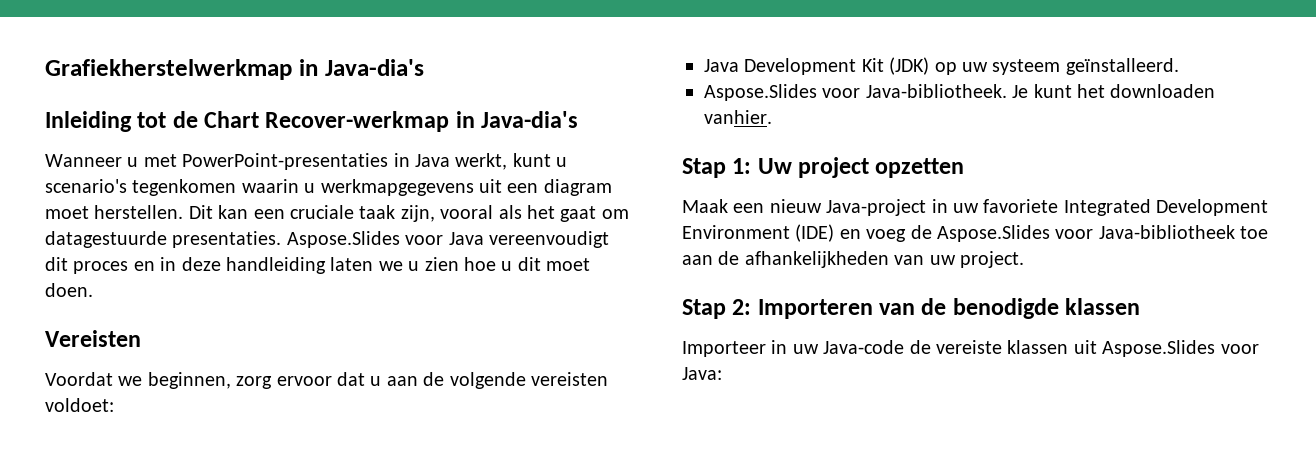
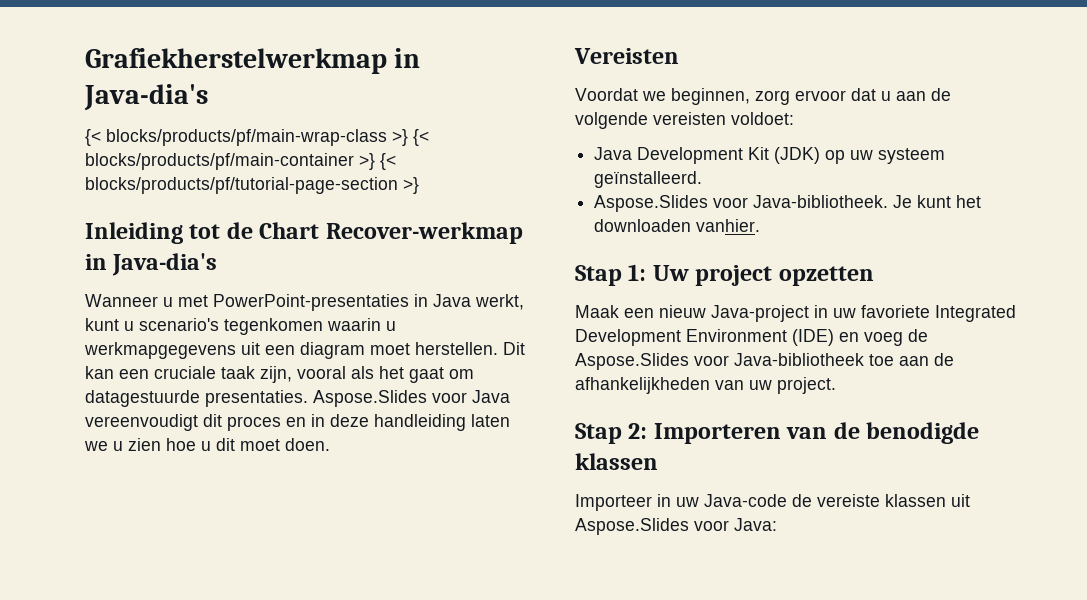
(424, 67) none -> [85,129,429,146] [85,153,396,170] [85,177,419,194] // {< blocks/products/pf/main-wrap-class >} {< blocks/products/pf/main-container >} {< blocks/products/pf/tutorial-page-section >}

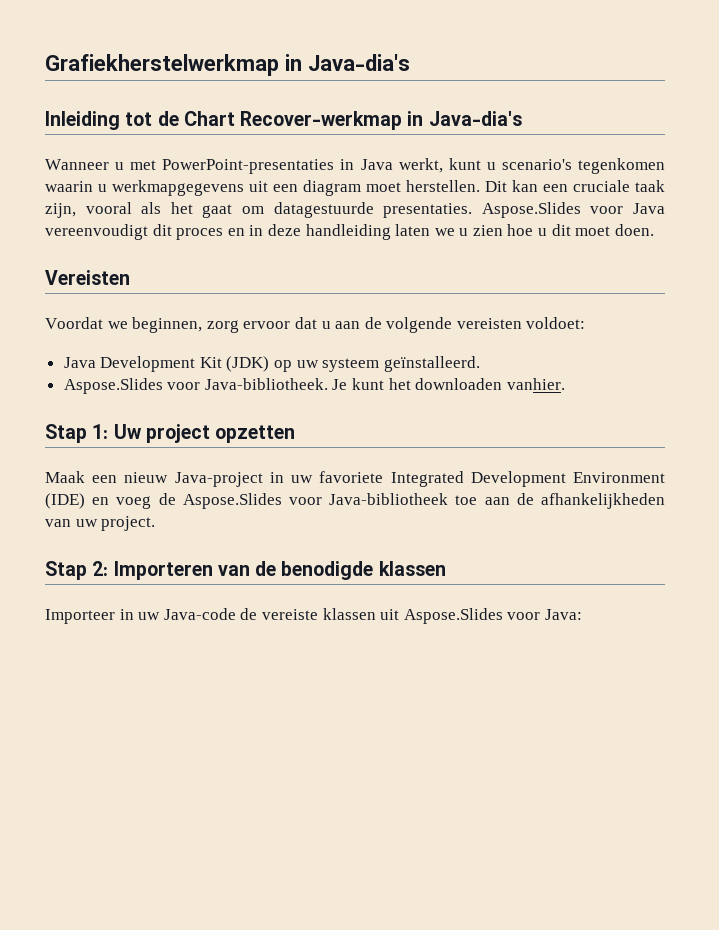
[85,129,429,146] [85,153,396,170] [85,177,419,194] // {< blocks/products/pf/main-wrap-class >} {< blocks/products/pf/main-container >} {< blocks/products/pf/tutorial-page-section >} -> (410, 62) none

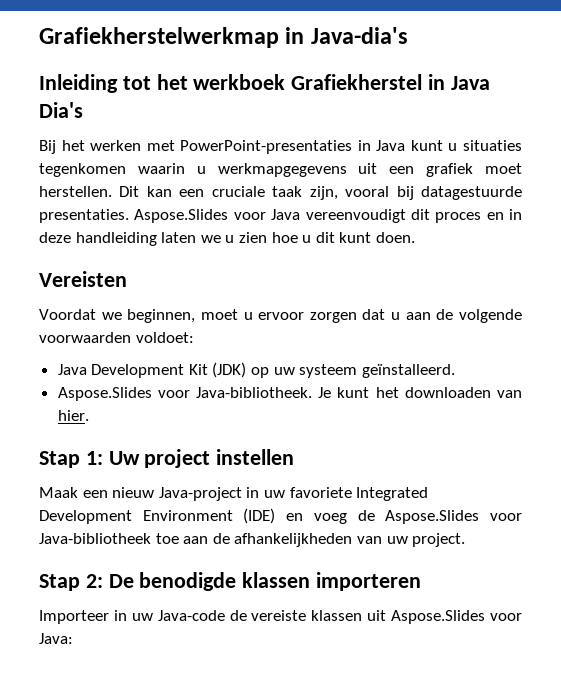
[157,111,522,130] [45,159,125,170] de Chart Recover-werkmap in Java-dia's // Wanneer u -> [156,74,490,90] [39,102,83,118] [39,140,142,154] het werkboek Grafiekherstel in Java Dia's // Bij het werken
[398,158,443,173] werkt, -> (406, 145) none
[501,159,572,170] scenario's -> [462,140,522,151] situaties
[303,180,361,196] diagram -> [426,163,474,177] grafiek
[141,202,264,218] als het gaat om -> [396,186,414,200] bij
[575,226,611,236] moet -> [339,232,372,243] kunt
[206,320,291,333] zorg ervoor -> [200,309,357,323] moet u ervoor zorgen
[456,318,522,329] vereisten -> [39,332,131,343] voorwaarden
[506,378,565,390] vanhier. -> [497,390,523,398] [57,410,89,421] van hier.
[215,425,296,443] opzetten -> [216,449,295,465] instellen
[113,561,277,580] Importeren van de -> [108,574,134,588] De
(446, 568) none -> [316,572,422,591] importeren

